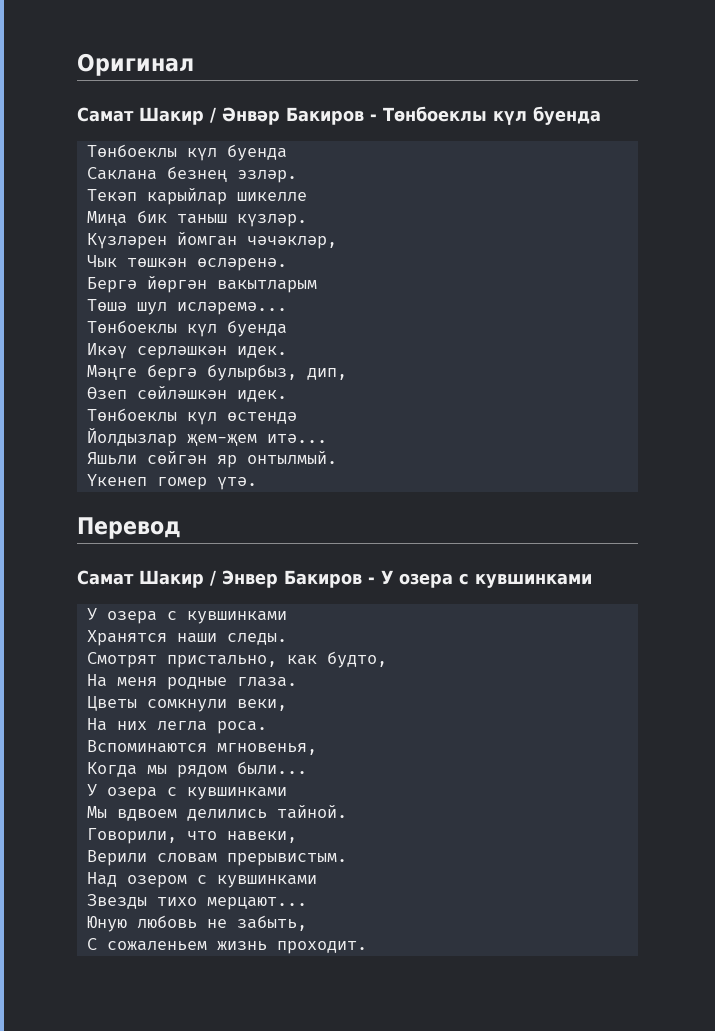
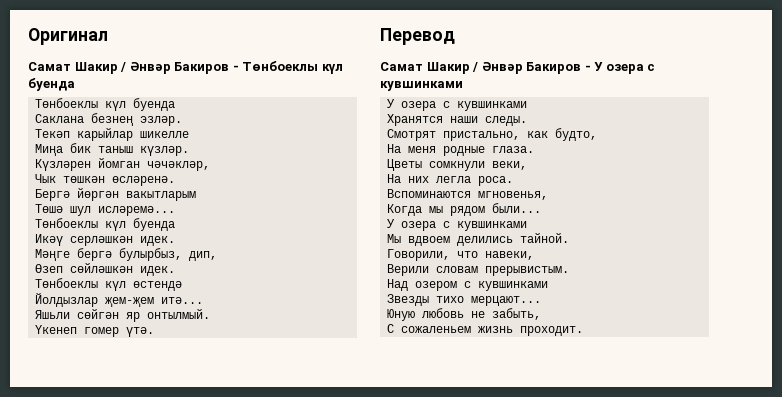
[222,570,278,588] Энвер -> [481,62,523,74] Әнвәр

